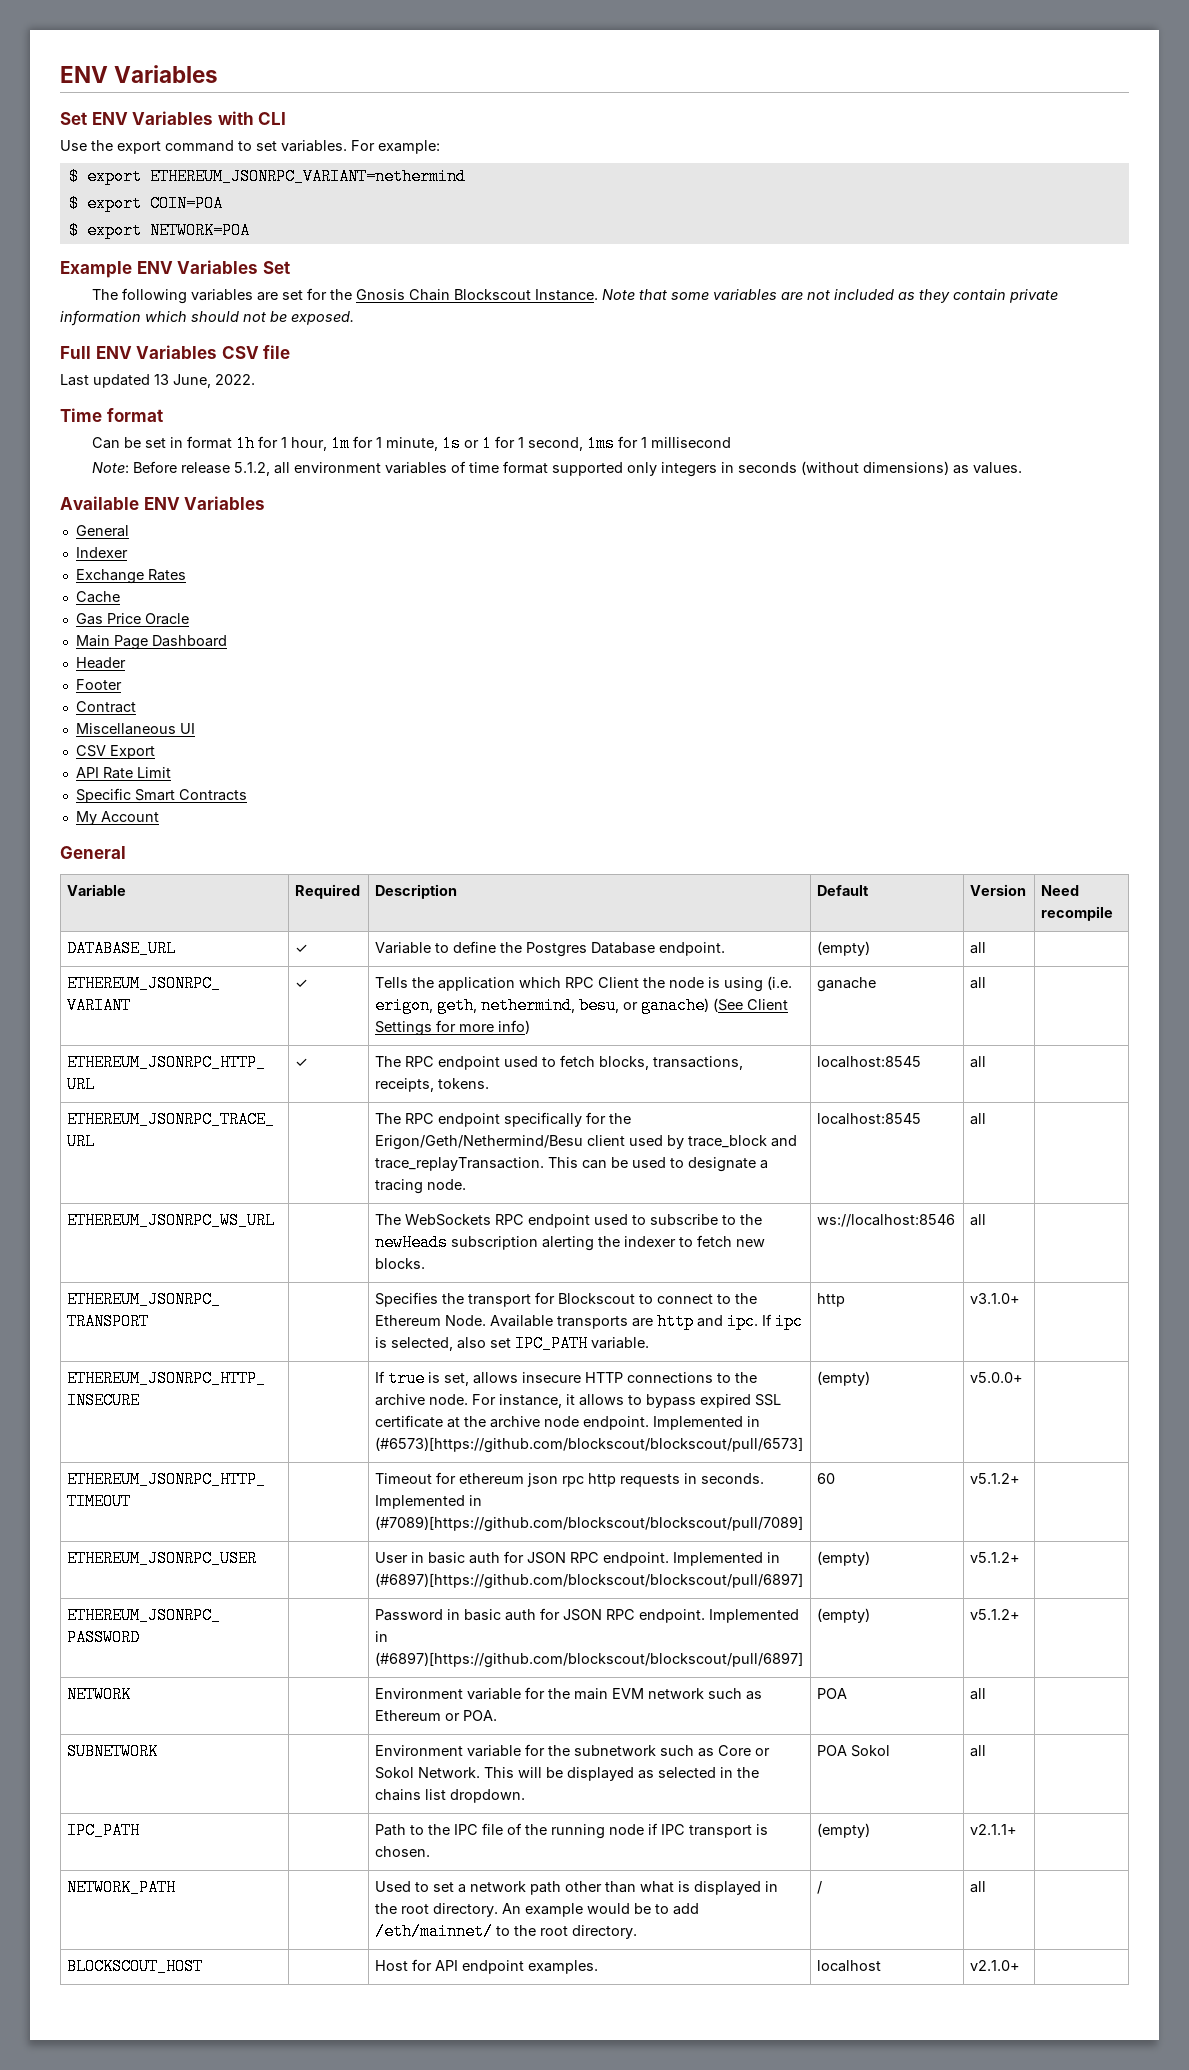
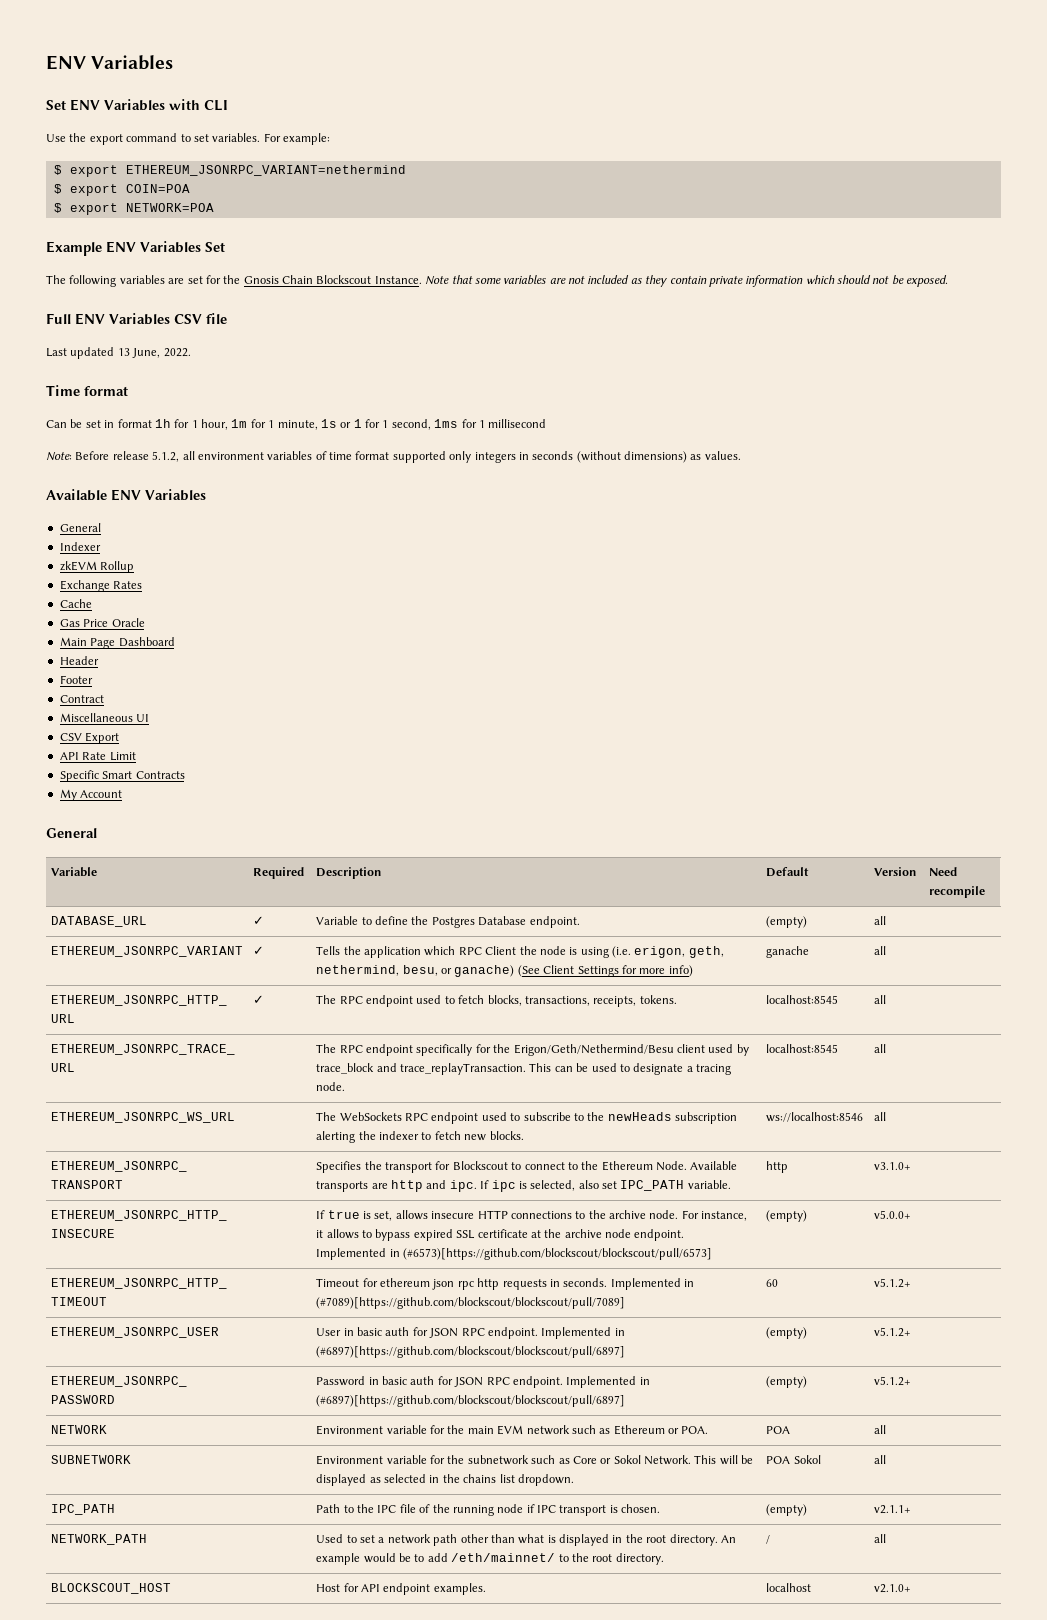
(128, 552) none -> [59,561,135,573] // zkEVM Rollup

